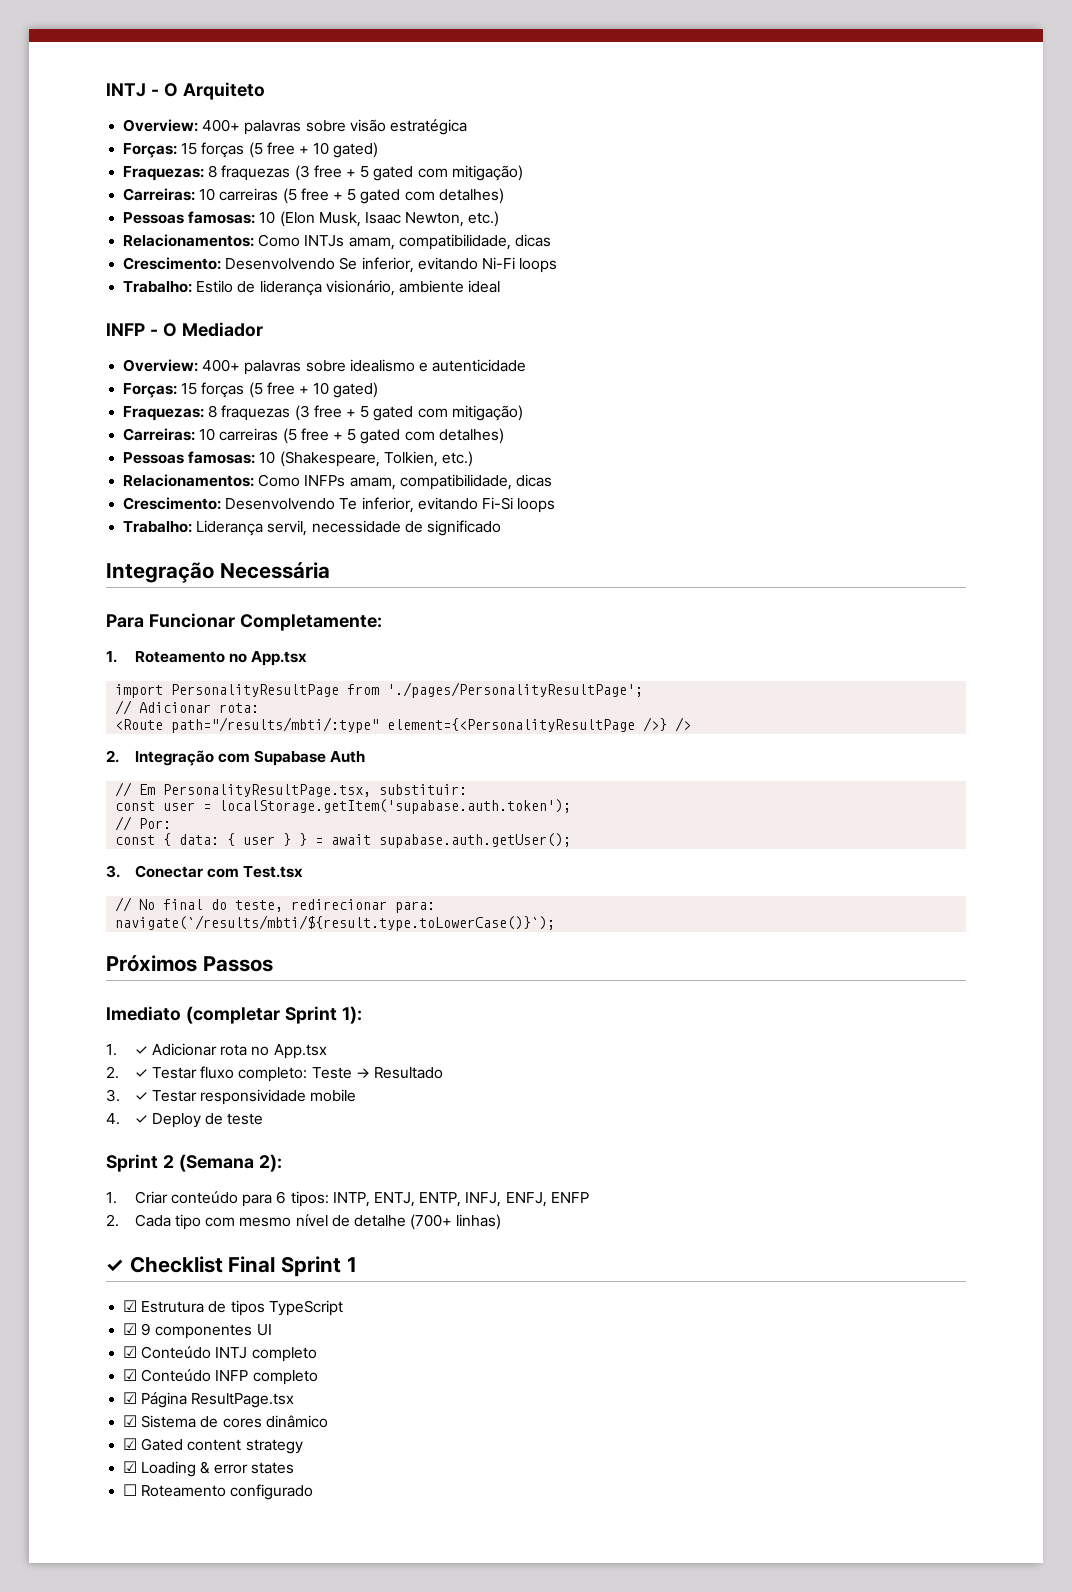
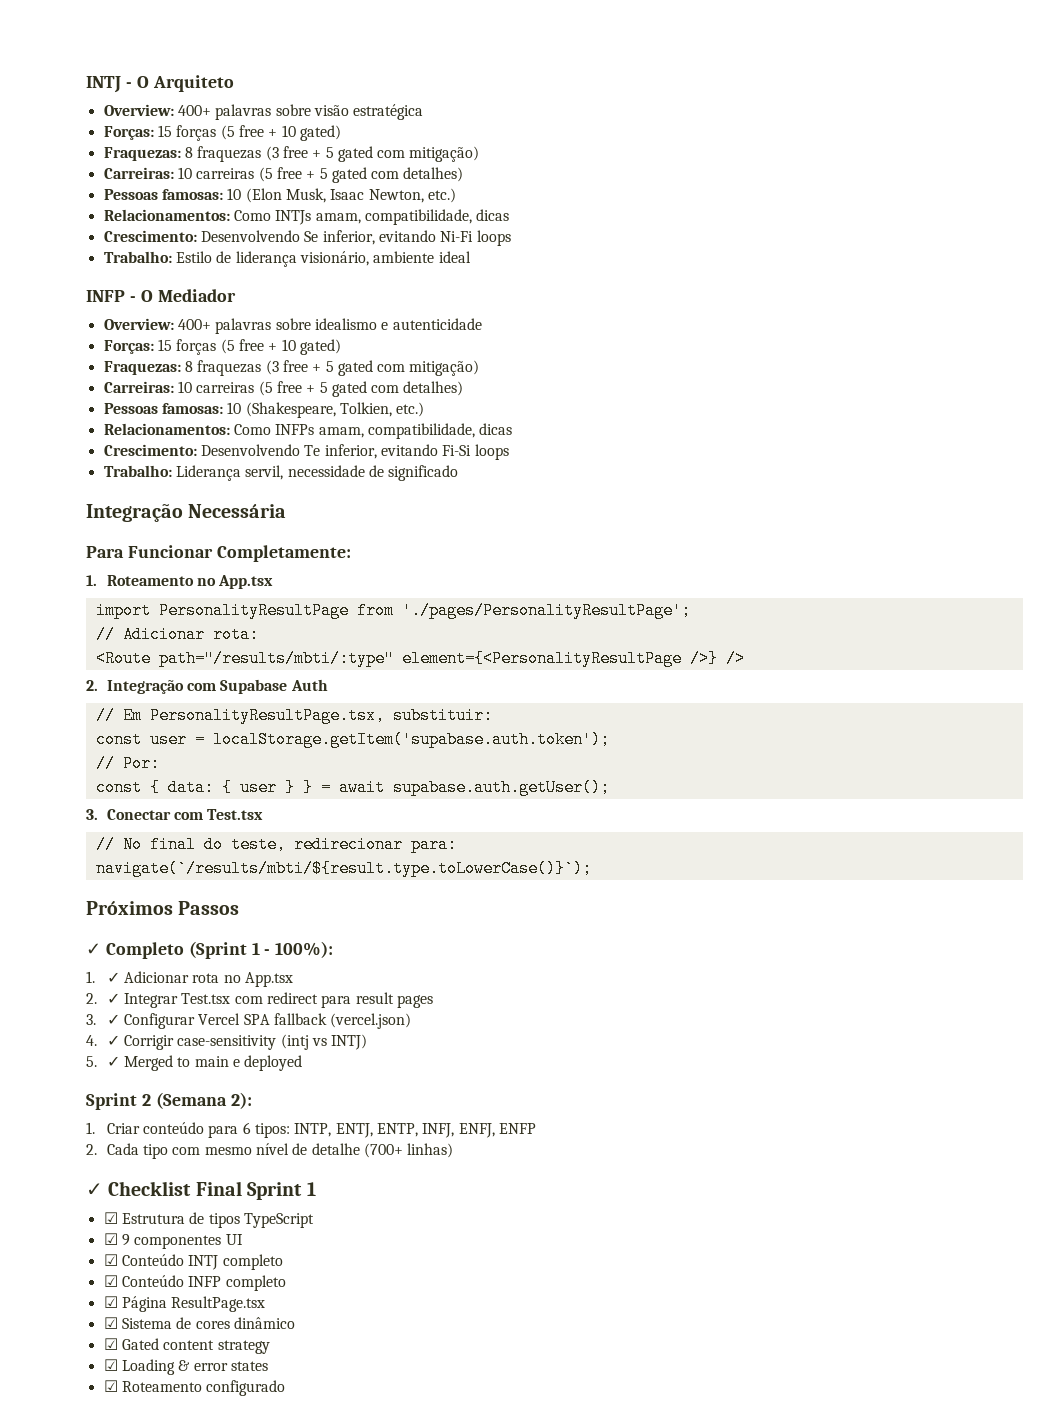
[106,1006,362,1024] Imediato (completar Sprint 1): -> [86,941,334,959] ✓ Completo (Sprint 1 - 100%):
[152,1066,444,1082] [106,1089,357,1105] [106,1113,264,1128] Testar fluxo completo: Teste → Resultado // 3. ✓ Testar responsividade mobile // 4. ✓ Deploy de teste -> [124,992,434,1008] [86,1013,412,1029] [86,1034,368,1050] [86,1055,303,1071] Integrar Test.tsx com redirect para result pages // 3. ✓ Configurar Vercel SPA fallback (vercel.json) // 4. ✓ Corrigir case-sensitivity (intj vs INTJ) // 5. ✓ Merged to main e deployed
[123,1484,138,1496] ☐ -> [103,1380,118,1392] ☑

